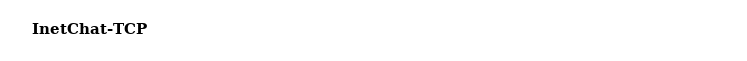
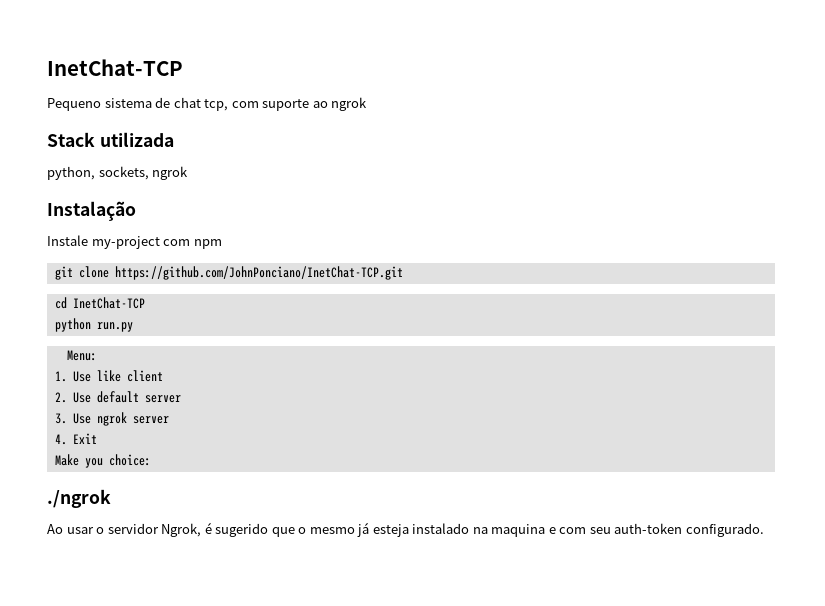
[32,23,147,34] InetChat-TCP -> [47,59,183,76] [47,97,368,111] [47,132,174,147] [47,166,189,180] [47,201,136,221] [47,235,222,249] [54,266,403,280] [54,297,145,309] [54,318,133,332] [66,350,97,361] [54,370,163,382] [54,391,181,403] [54,412,169,426] [54,433,97,445] [54,454,151,468] [47,489,111,508] [47,522,764,537] InetChat-TCP // Pequeno sistema de chat tcp, com suporte ao ngrok // Stack utilizada // python, sockets, ngrok // Instalação // Instale my-project com npm // git clone https://github.com/JohnPonciano/InetChat-TCP.git // cd InetChat-TCP // python run.py // Menu: // 1. Use like client // 2. Use default server // 3. Use ngrok server // 4. Exit // Make you choice: // ./ngrok // Ao usar o servidor Ngrok, é sugerido que o mesmo já esteja instalado na maquina e com seu auth-token configurado.

